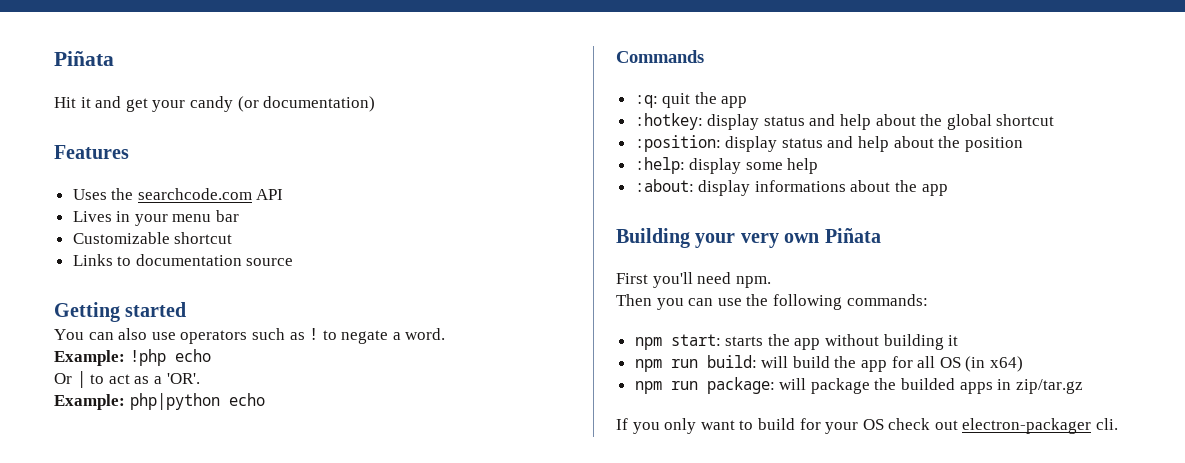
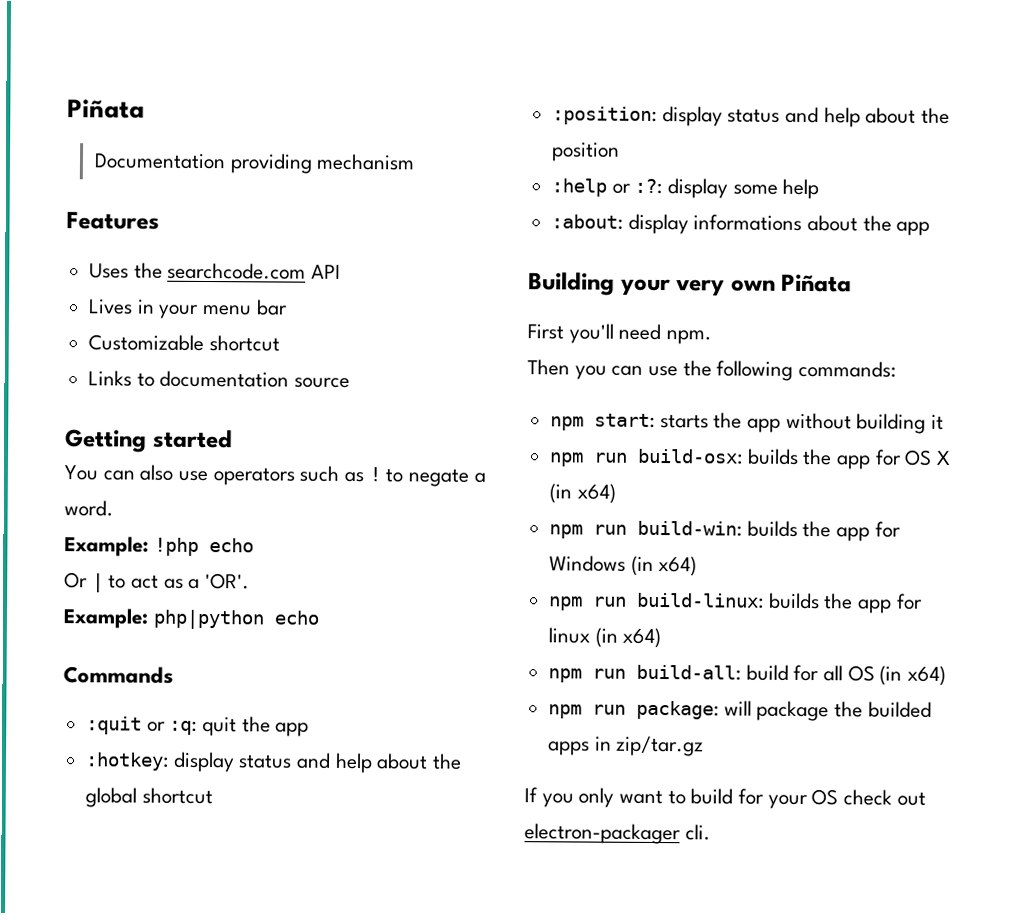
[54,51,114,66] [54,96,376,112] Piñata // Hit it and get your candy (or documentation) -> [67,99,145,119] [93,153,416,174] Piñata // Documentation providing mechanism
(704, 56) none -> [86,716,166,735] :quit or
[634,157,685,174] :help: -> [551,178,663,197] :help or :?:
[706,355,888,372] build: will build the app -> [637,448,952,470] [549,483,616,504] [549,520,901,542] [549,555,698,577] [549,592,923,614] [548,627,662,649] [548,664,789,683] build-osx: builds the app for OS X (in x64) // npm run build-win: builds the app for Windows (in x64) // npm run build-linux: builds the app for linux (in x64) // npm run build-all: build

